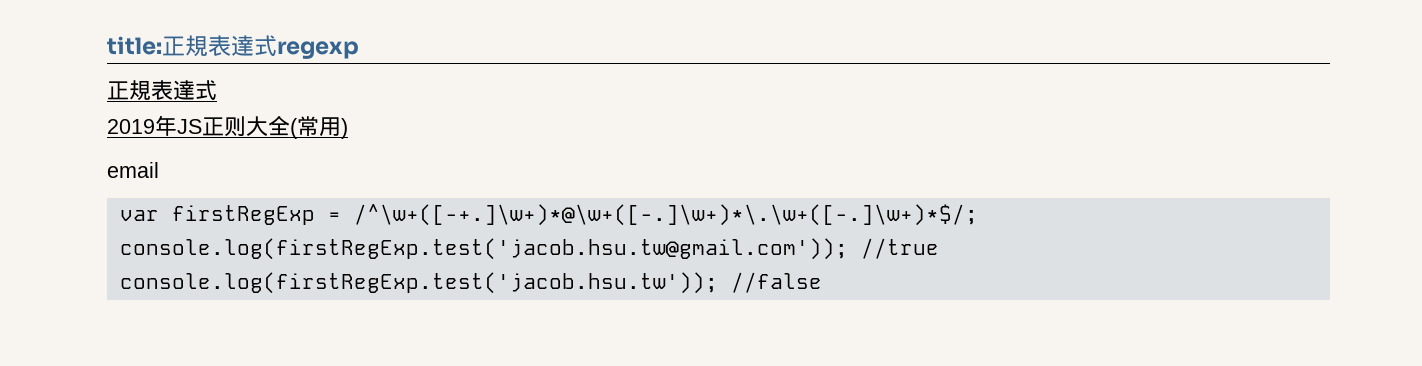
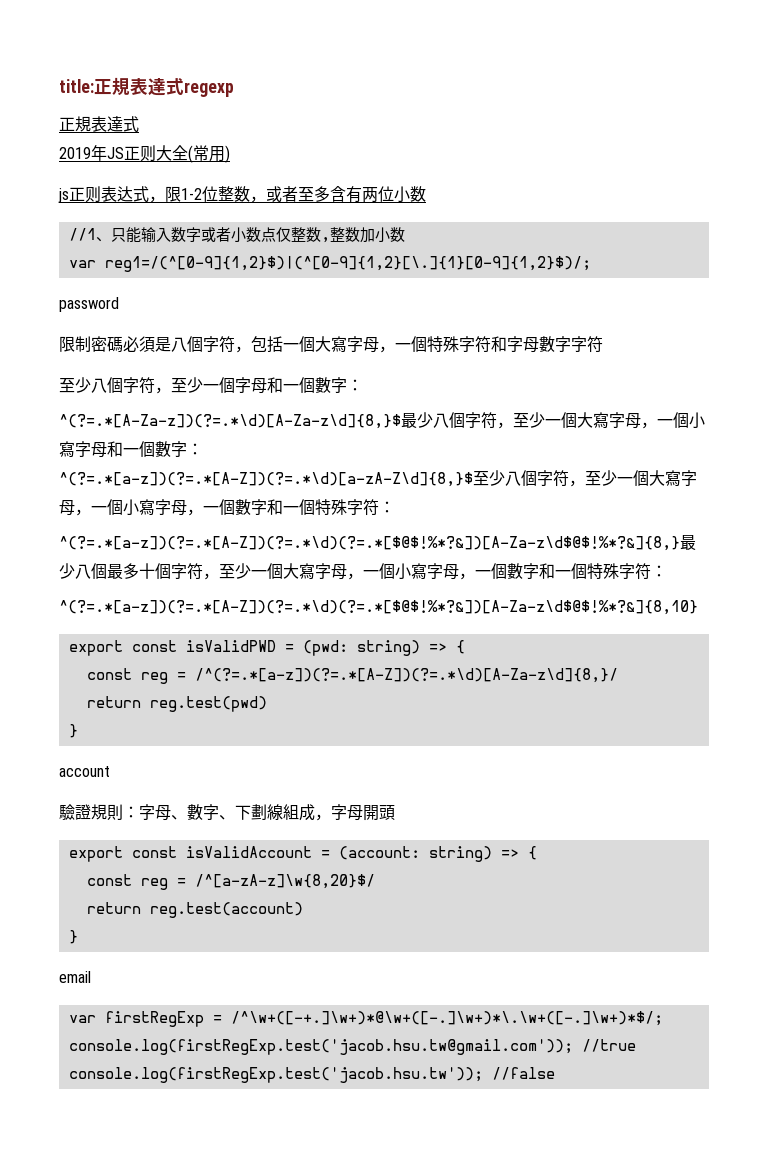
(348, 128) none -> [58,186,426,203] [68,227,405,243] [68,256,591,272] [59,297,119,312] [59,336,603,353] [59,377,363,394] [59,412,705,429] [59,441,203,458] [59,470,697,487] [59,499,395,516] [59,535,696,551] [59,563,667,580] [59,600,698,615] [68,640,465,656] [86,668,618,684] [86,696,267,712] [68,724,78,738] [59,766,110,777] [59,804,395,821] [68,846,537,862] [86,874,375,890] [86,902,303,918] [68,930,78,944] // js正则表达式，限1-2位整数，或者至多含有两位小数 // //1、只能输入数字或者小数点仅整数,整数加小数 // var reg1=/(^[0-9]{1,2}$)|(^[0-9]{1,2}[\.]{1}[0-9]{1,2}$)/; // password // 限制密碼必須是八個字符，包括一個大寫字母，一個特殊字符和字母數字字符 // 至少八個字符，至少一個字母和一個數字： // ^(?=.*[A-Za-z])(?=.*\d)[A-Za-z\d]{8,}$最少八個字符，至少一個大寫字母，一個小寫字母和一個數字： // ^(?=.*[a-z])(?=.*[A-Z])(?=.*\d)[a-zA-Z\d]{8,}$至少八個字符，至少一個大寫字母，一個小寫字母，一個數字和一個特殊字符： // ^(?=.*[a-z])(?=.*[A-Z])(?=.*\d)(?=.*[$@$!%*?&])[A-Za-z\d$@$!%*?&]{8,}最少八個最多十個字符，至少一個大寫字母，一個小寫字母，一個數字和一個特殊字符： // ^(?=.*[a-z])(?=.*[A-Z])(?=.*\d)(?=.*[$@$!%*?&])[A-Za-z\d$@$!%*?&]{8,10} // export const isValidPWD = (pwd: string) => { // const reg = /^(?=.*[a-z])(?=.*[A-Z])(?=.*\d)[A-Za-z\d]{8,}/ // return reg.test(pwd) // } // account // 驗證規則：字母、數字、下劃線組成，字母開頭 // export const isValidAccount = (account: string) => { // const reg = /^[a-zA-z]\w{8,20}$/ // return reg.test(account) // }

